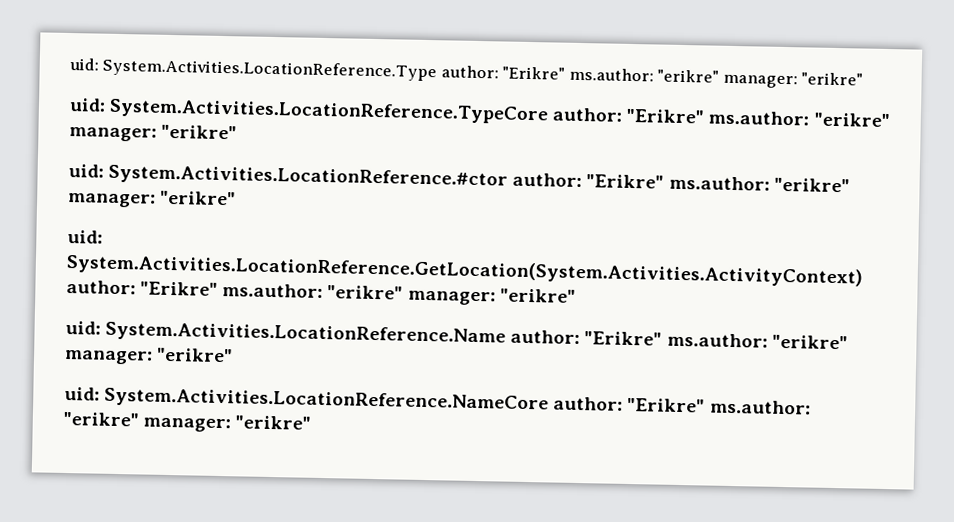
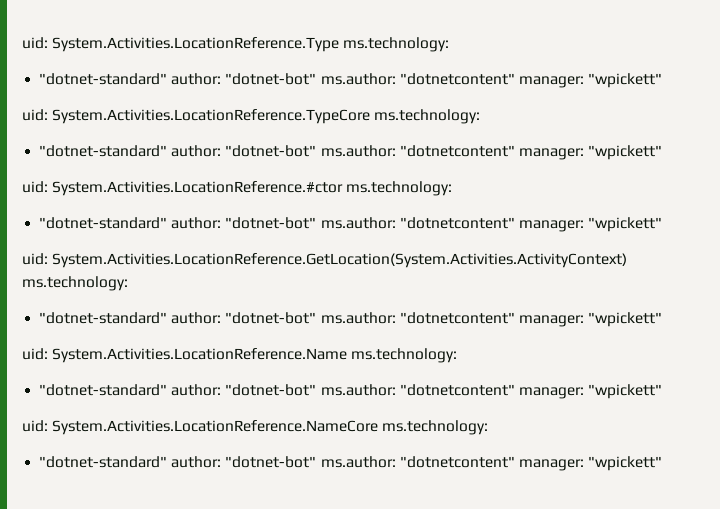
[440,65,864,89] [69,98,890,128] [69,124,238,142] [68,164,850,193] [67,190,237,208] [67,229,103,244] [66,253,863,288] [66,279,576,306] [65,320,848,350] [64,347,234,365] [64,386,811,415] [63,411,312,433] author: "Erikre" ms.author: "erikre" manager: "erikre" // uid: System.Activities.LocationReference.TypeCore author: "Erikre" ms.author: "erikre" manager: "erikre" // uid: System.Activities.LocationReference.#ctor author: "Erikre" ms.author: "erikre" manager: "erikre" // uid: System.Activities.LocationReference.GetLocation(System.Activities.ActivityContext) author: "Erikre" ms.author: "erikre" manager: "erikre" // uid: System.Activities.LocationReference.Name author: "Erikre" ms.author: "erikre" manager: "erikre" // uid: System.Activities.LocationReference.NameCore author: "Erikre" ms.author: "erikre" manager: "erikre" -> [343,37,450,52] [39,73,663,88] [22,109,481,124] [39,145,663,160] [22,181,453,196] [39,217,663,232] [22,253,628,268] [22,276,128,291] [39,312,663,327] [22,348,458,363] [39,384,663,399] [22,420,489,435] [39,456,663,471] ms.technology: // "dotnet-standard" author: "dotnet-bot" ms.author: "dotnetcontent" manager: "wpickett" // uid: System.Activities.LocationReference.TypeCore ms.technology: // "dotnet-standard" author: "dotnet-bot" ms.author: "dotnetcontent" manager: "wpickett" // uid: System.Activities.LocationReference.#ctor ms.technology: // "dotnet-standard" author: "dotnet-bot" ms.author: "dotnetcontent" manager: "wpickett" // uid: System.Activities.LocationReference.GetLocation(System.Activities.ActivityContext) ms.technology: // "dotnet-standard" author: "dotnet-bot" ms.author: "dotnetcontent" manager: "wpickett" // uid: System.Activities.LocationReference.Name ms.technology: // "dotnet-standard" author: "dotnet-bot" ms.author: "dotnetcontent" manager: "wpickett" // uid: System.Activities.LocationReference.NameCore ms.technology: // "dotnet-standard" author: "dotnet-bot" ms.author: "dotnetcontent" manager: "wpickett"

